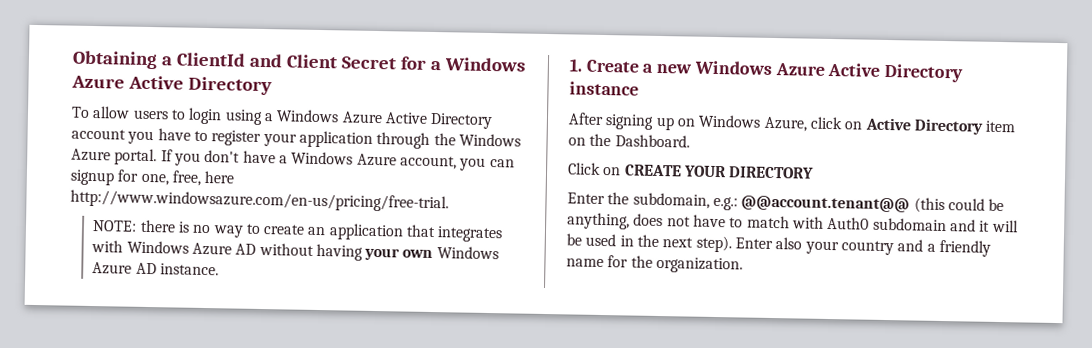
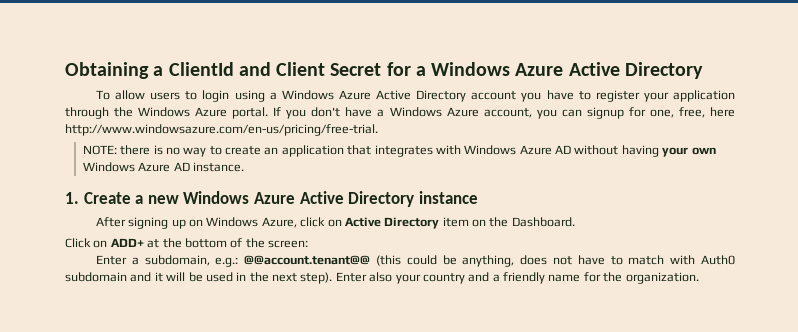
[623,164,815,179] [567,192,630,205] CREATE YOUR DIRECTORY // Enter the -> [110,238,308,248] [95,255,139,265] ADD+ at the bottom of the screen: // Enter a

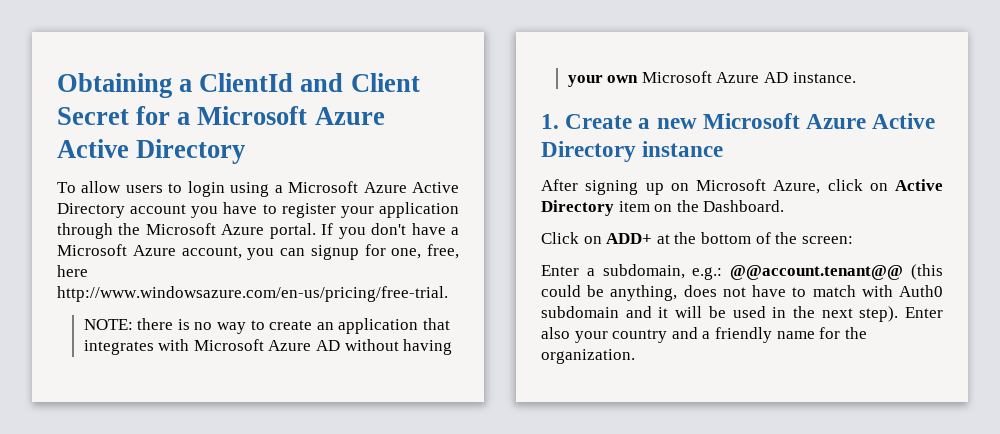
[431,62,511,76] Windows -> [197,106,308,125] Microsoft
[281,90,334,100] Windows -> [288,181,359,193] Microsoft
[138,107,191,117] Windows -> [145,223,216,235] Microsoft
[389,107,442,117] Windows -> [57,244,127,256] Microsoft
[464,145,517,155] Windows -> [193,339,264,351] Microsoft
[82,162,135,172] Windows -> [641,71,712,83] Microsoft
[183,191,250,204] Windows -> [702,113,800,129] Microsoft
[206,217,259,227] Windows -> [696,179,766,191] Microsoft

